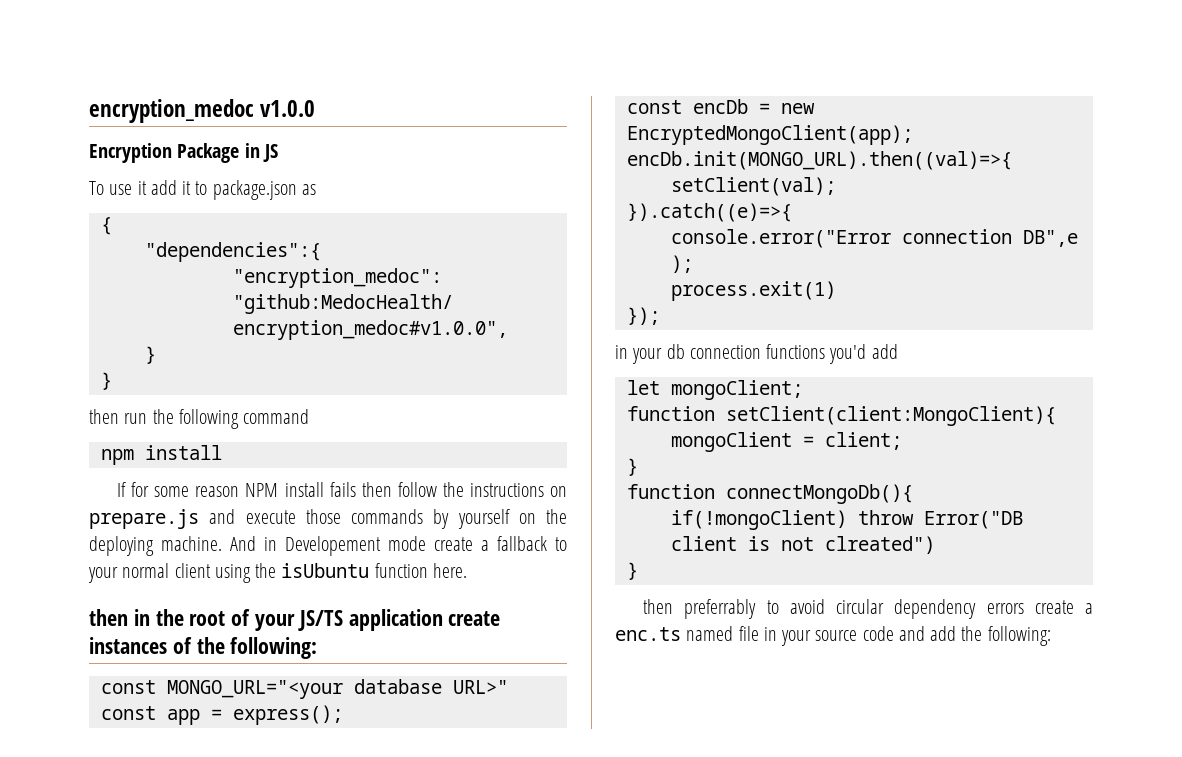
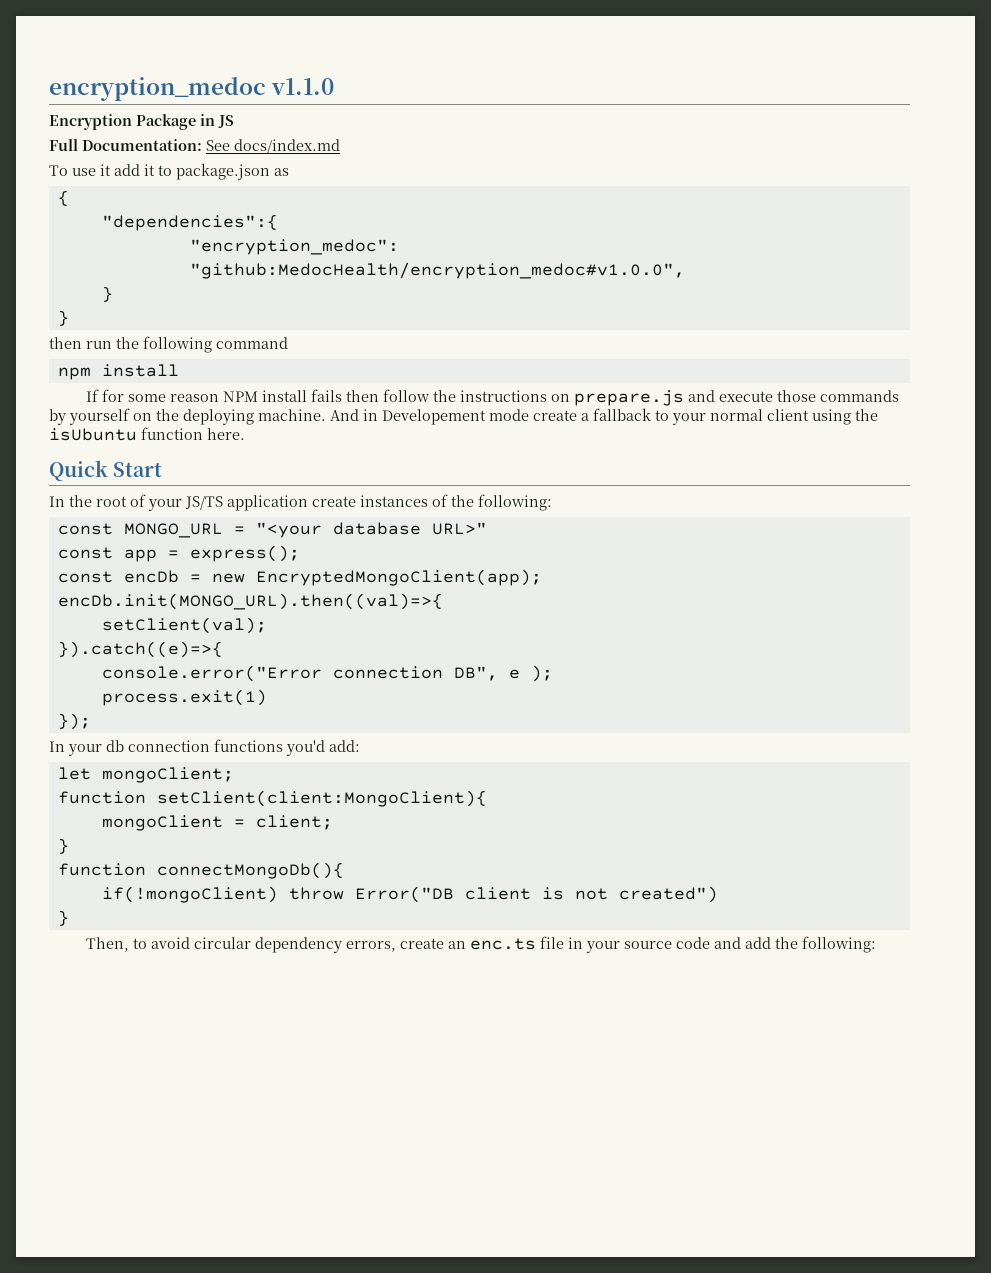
[260,100,316,117] v1.0.0 -> [271,78,335,95] v1.1.0
(278, 153) none -> [49,139,340,154] // Full Documentation: See docs/index.md
[89,609,150,626] then in -> [49,460,163,481] [49,496,65,507] Quick Start // In
[166,680,343,699] MONGO_URL="<your -> [123,522,322,538] MONGO_URL = "<your
[1022,230,1078,247] DB",e -> [453,666,520,681] DB", e
[615,345,628,359] in -> [49,741,65,752] In
[871,344,898,359] add -> [329,740,360,752] add:
[824,536,935,554] [626,562,638,580] [643,599,757,619] clreated") // } // then preferrably -> [618,886,718,903] [57,910,69,926] [85,937,129,952] created") // } // Then,
[986,600,1093,614] [615,626,734,641] errors create a enc.ts named -> [345,938,536,952] errors, create an enc.ts

